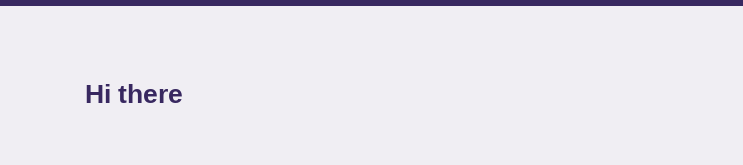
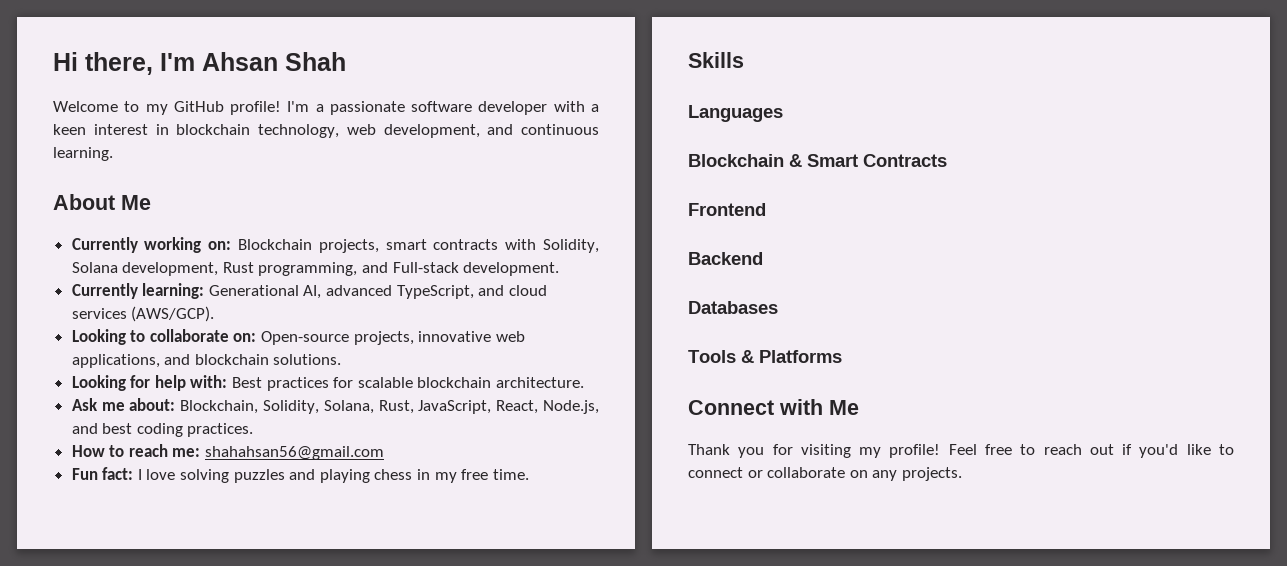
[118,84,184,103] there -> [85,52,346,75] [53,101,599,115] [53,124,599,138] [53,147,113,161] [53,194,151,210] [71,237,599,253] [71,262,560,276] [71,283,547,299] [71,306,215,322] [71,329,525,345] [71,354,342,368] [71,375,585,391] [71,398,599,414] [71,423,254,437] [71,444,385,460] [71,467,529,483] [688,52,744,68] [688,105,783,122] [688,154,947,167] [688,203,766,216] [688,252,763,265] [688,301,778,314] [688,350,842,363] [688,399,859,415] [688,444,1234,458] [688,467,962,481] there, I'm Ahsan Shah // Welcome to my GitHub profile! I'm a passionate software developer with a keen interest in blockchain technology, web development, and continuous learning. // About Me // Currently working on: Blockchain projects, smart contracts with Solidity, Solana development, Rust programming, and Full-stack development. // Currently learning: Generational AI, advanced TypeScript, and cloud services (AWS/GCP). // Looking to collaborate on: Open-source projects, innovative web applications, and blockchain solutions. // Looking for help with: Best practices for scalable blockchain architecture. // Ask me about: Blockchain, Solidity, Solana, Rust, JavaScript, React, Node.js, and best coding practices. // How to reach me: shahahsan56@gmail.com // Fun fact: I love solving puzzles and playing chess in my free time. // Skills // Languages // Blockchain & Smart Contracts // Frontend // Backend // Databases // Tools & Platforms // Connect with Me // Thank you for visiting my profile! Feel free to reach out if you'd like to connect or collaborate on any projects.

